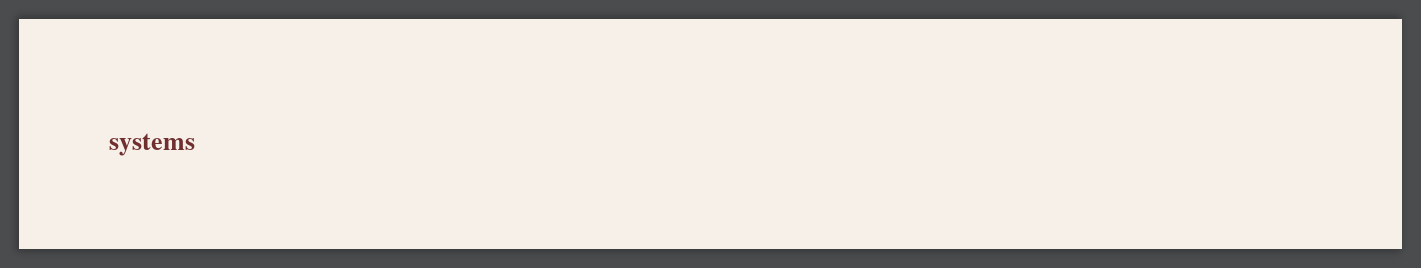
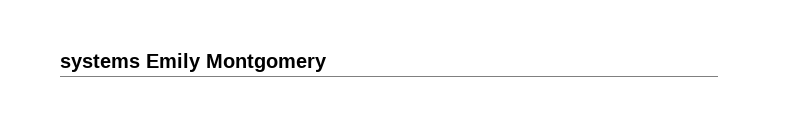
(195, 144) none -> [146,53,327,72] Emily Montgomery

